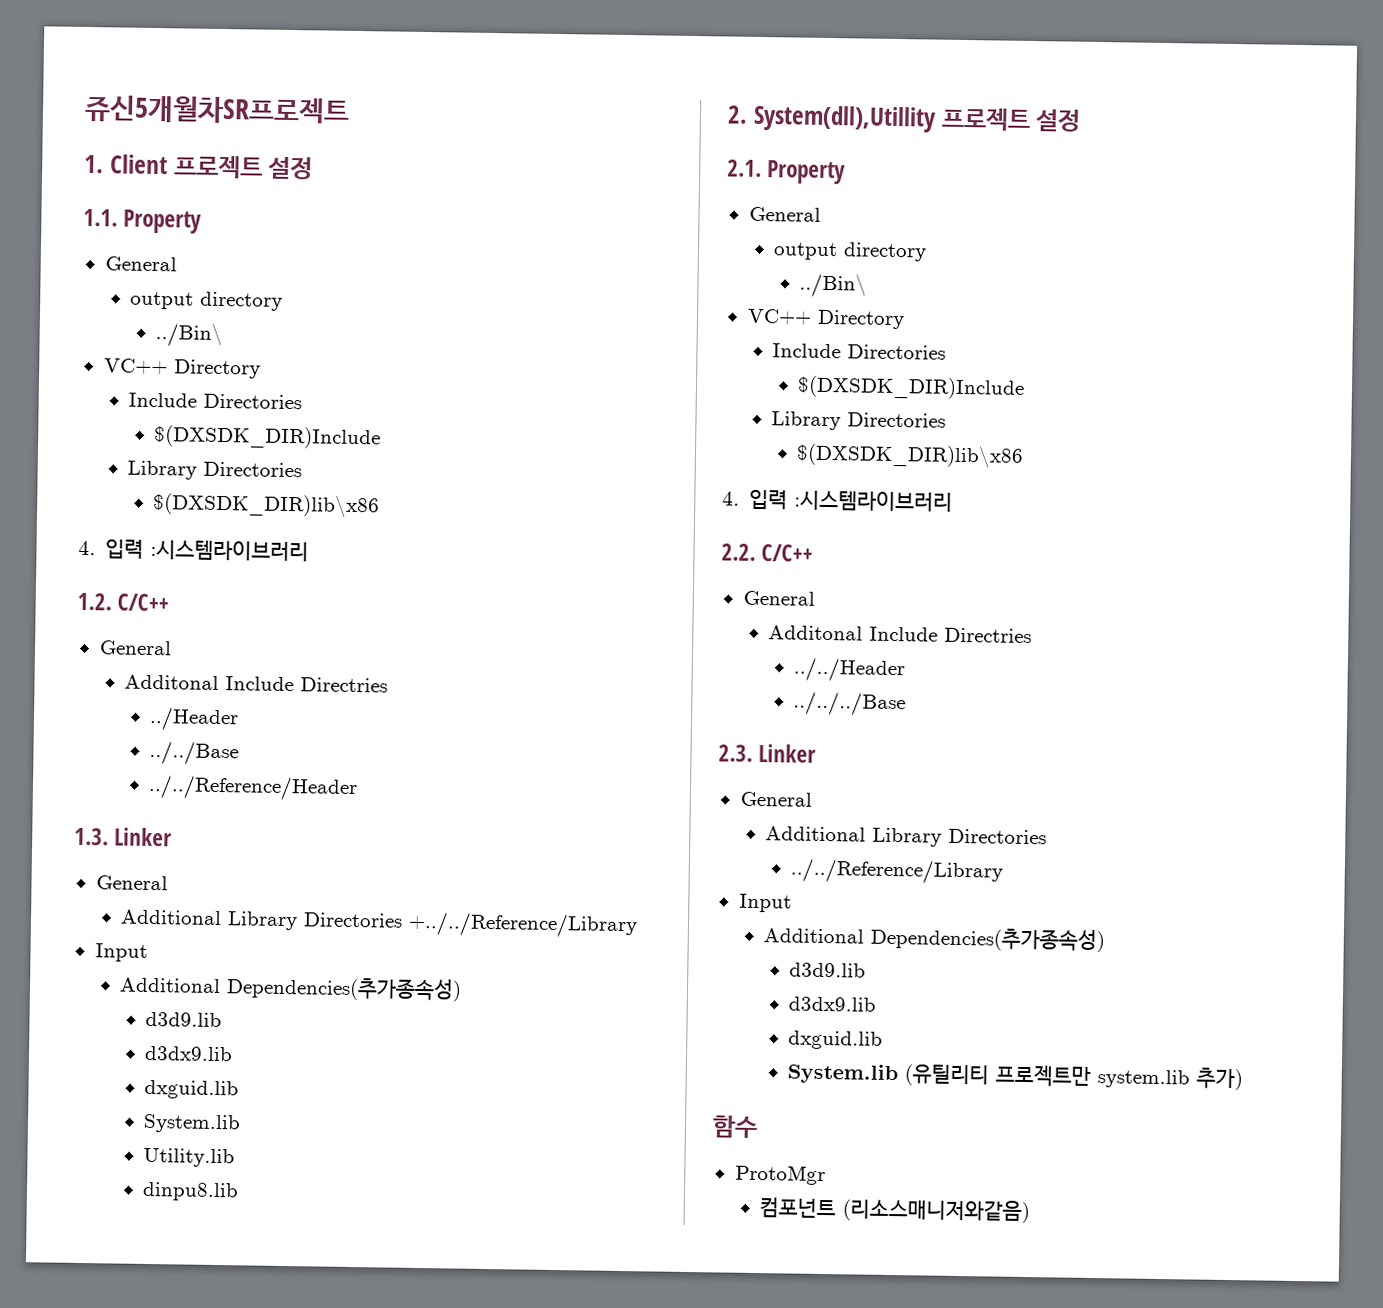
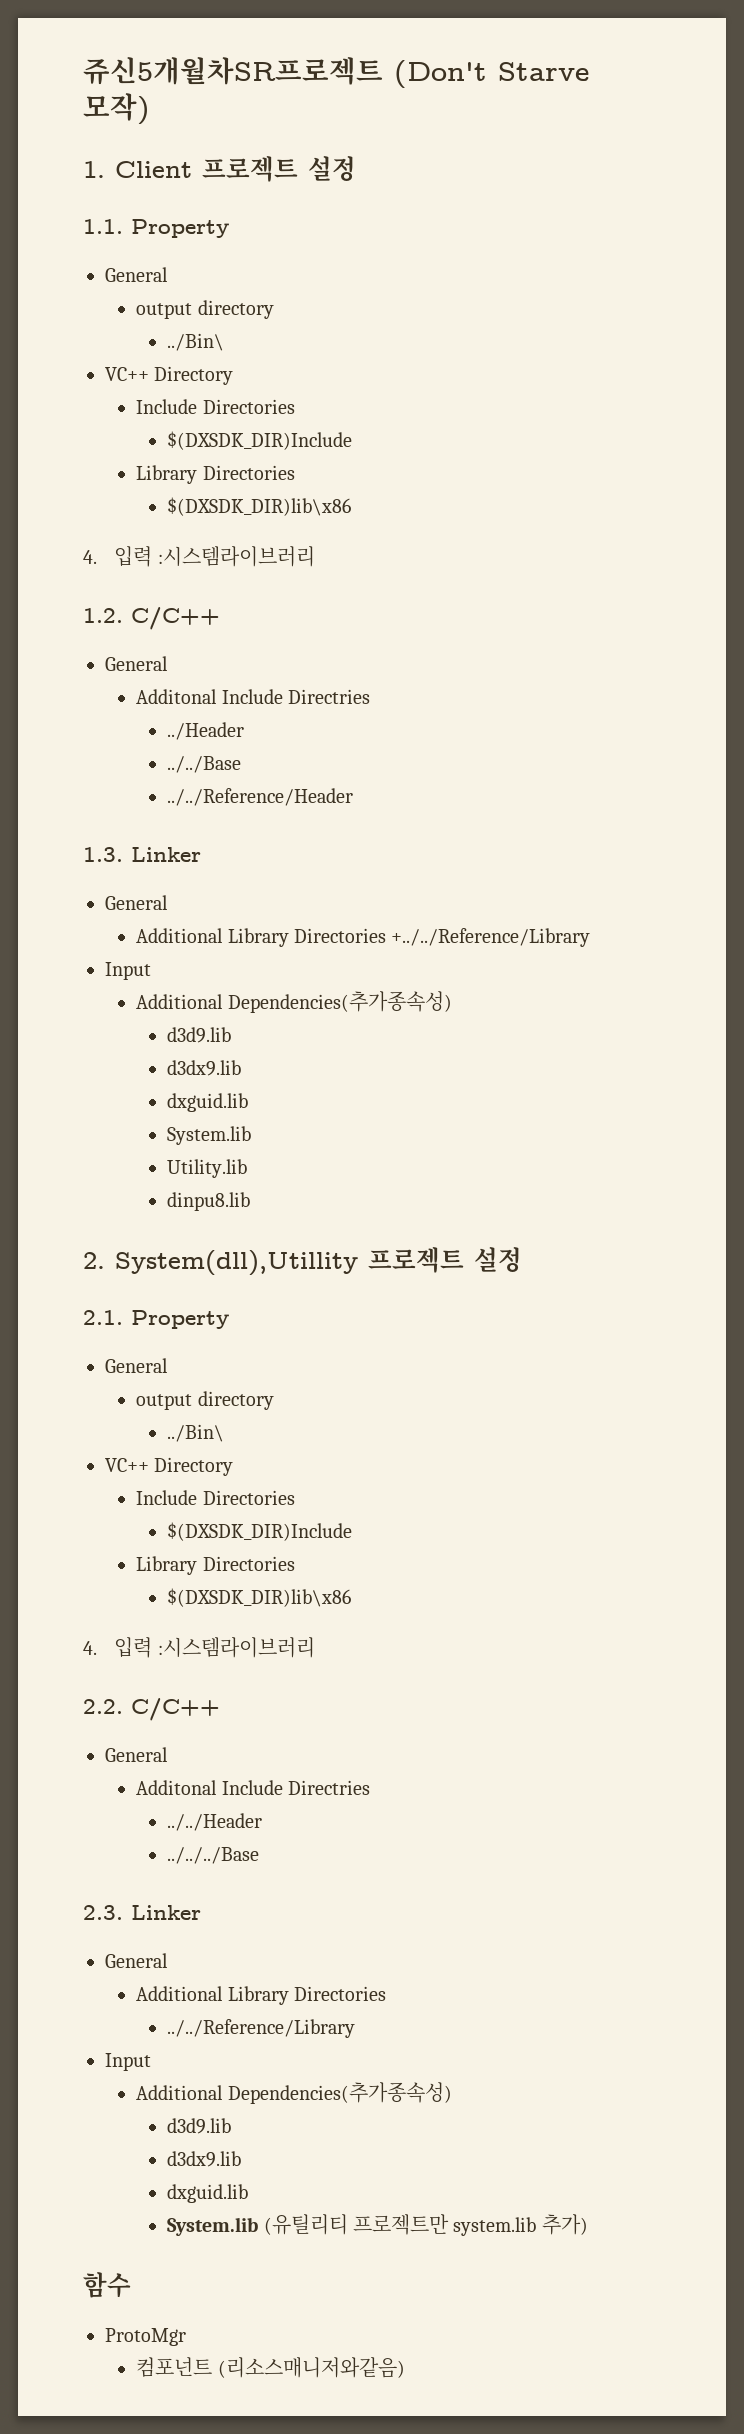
(350, 109) none -> [394,60,589,88] [83,93,150,125] (Don't Starve 모작)

